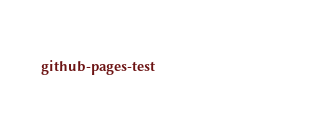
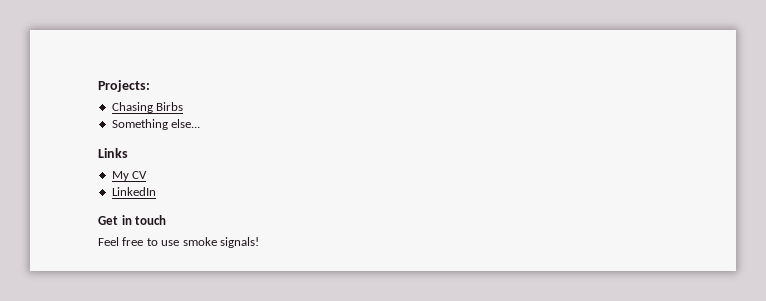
[41,60,155,75] github-pages-test -> [98,80,150,92] [111,102,184,113] [111,119,201,130] [98,148,128,158] [111,171,148,181] [111,187,156,196] [98,215,167,225] [98,237,259,248] Projects: // Chasing Birbs // Something else... // Links // My CV // LinkedIn // Get in touch // Feel free to use smoke signals!

